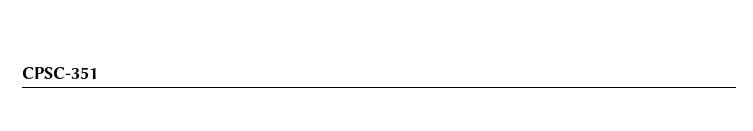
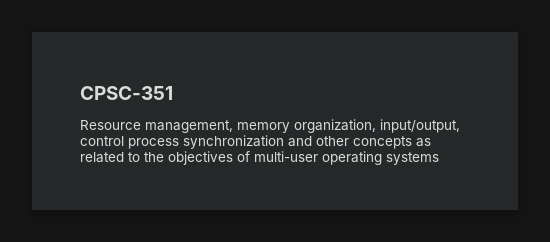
(98, 73) none -> [80,119,460,133] [80,135,431,149] [80,151,439,165] // Resource management, memory organization, input/output, control process synchronization and other concepts as related to the objectives of multi-user operating systems

